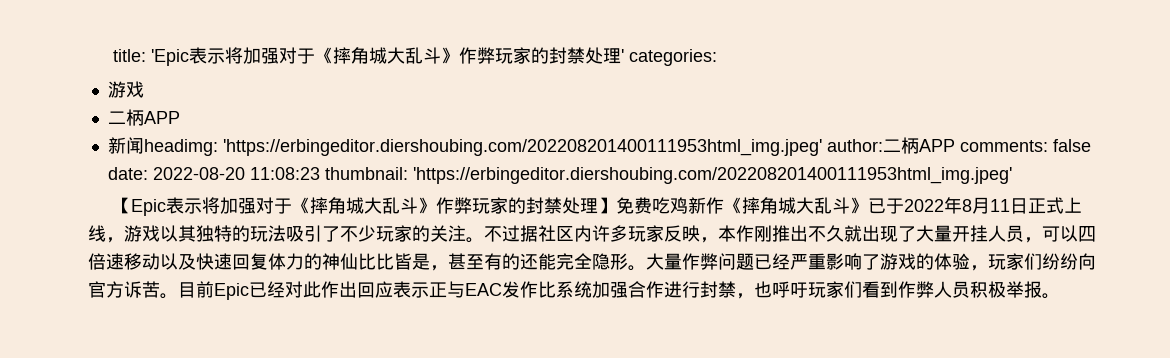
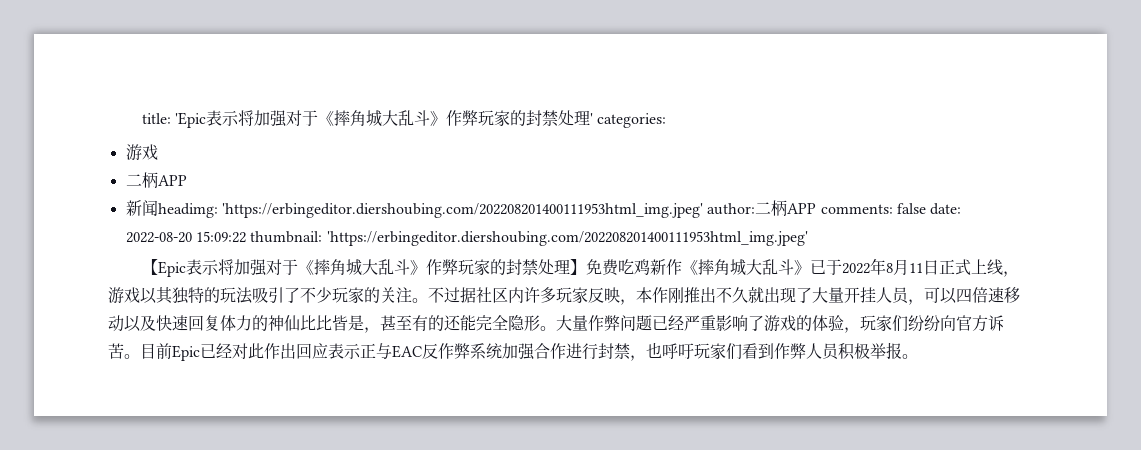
[249,167,320,180] 11:08:23 -> [195,231,246,243] 15:09:22
[502,281,556,298] 发作比 -> [422,343,470,359] 反作弊

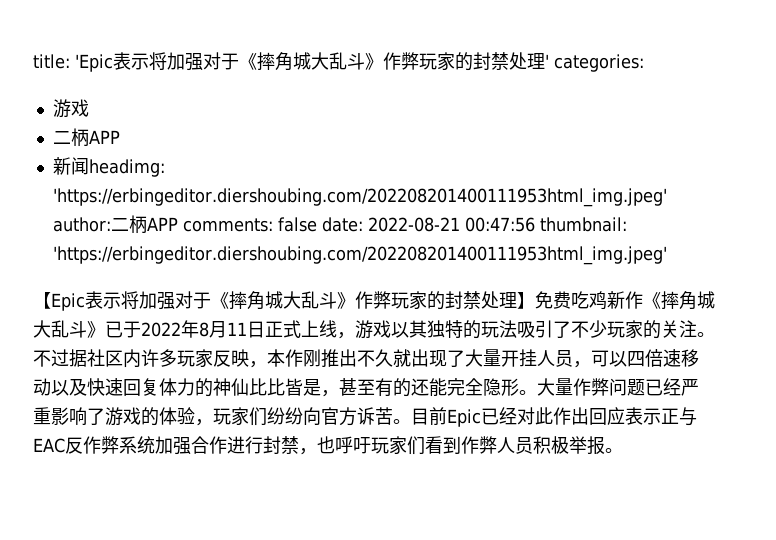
[125,231,246,243] 2022-08-20 15:09:22 -> [367,217,535,232] 2022-08-21 00:47:56

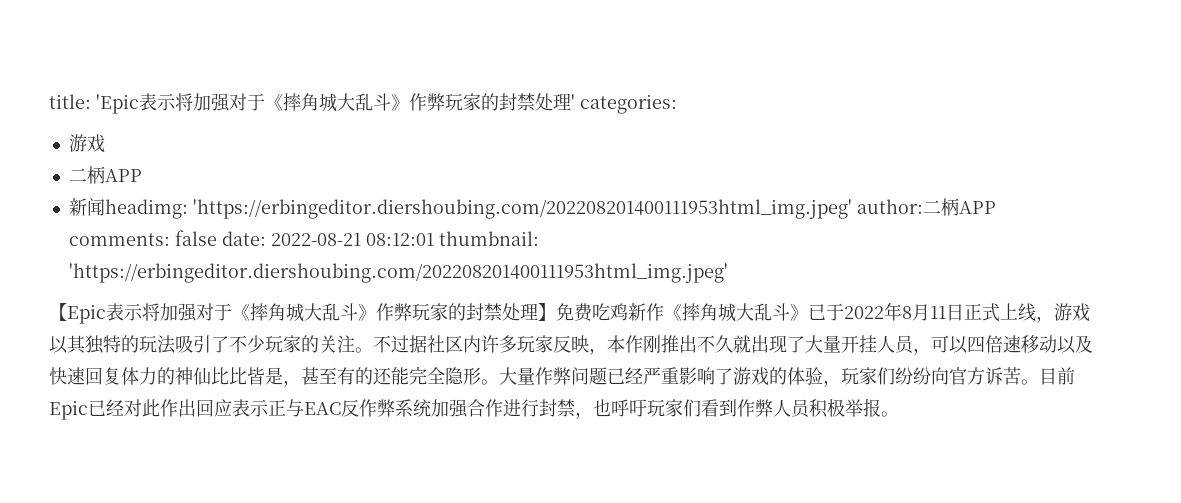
[464,217,535,232] 00:47:56 -> [365,233,434,246] 08:12:01

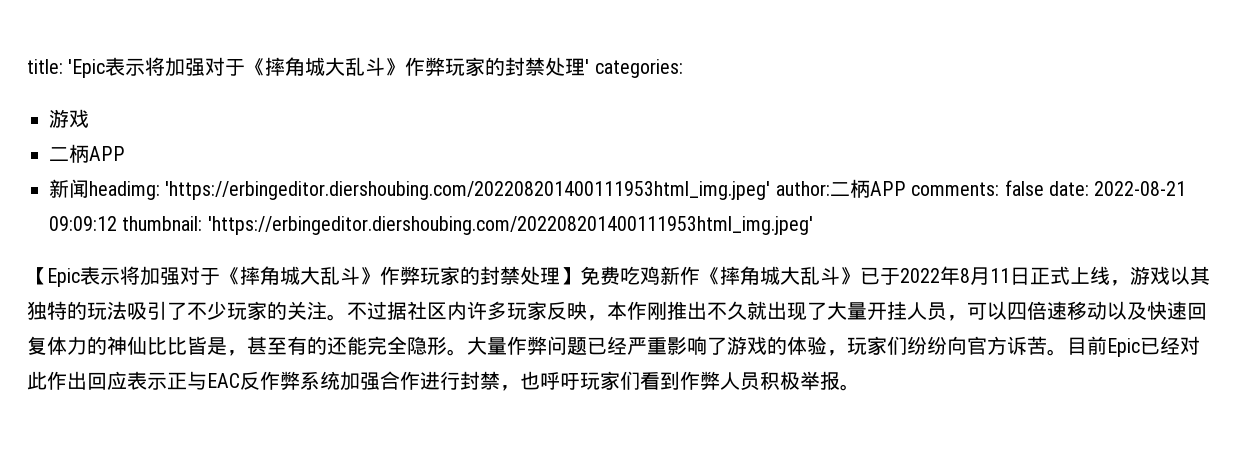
[365,233,434,246] 08:12:01 -> [49,216,117,231] 09:09:12

